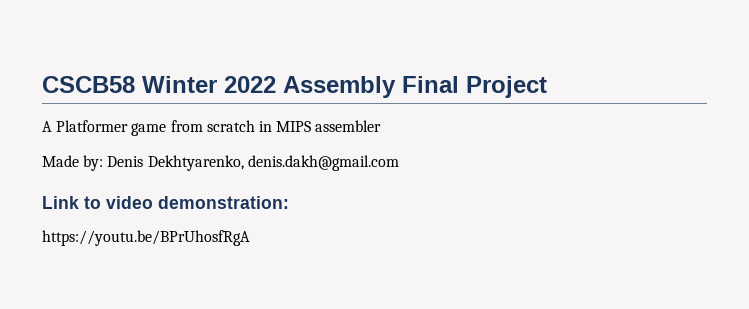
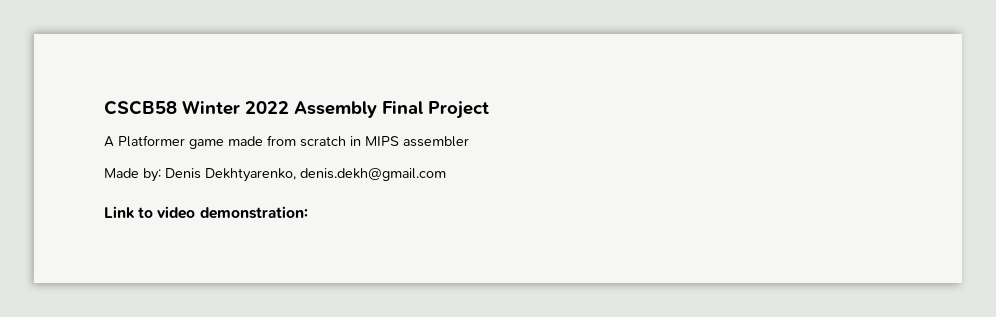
(167, 129) none -> [228,136,263,146] made
[247,155,399,171] denis.dakh@gmail.com -> [300,168,446,181] denis.dekh@gmail.com
[42,230,250,246] // https://youtu.be/BPrUhosfRgA -> (308, 212) none

